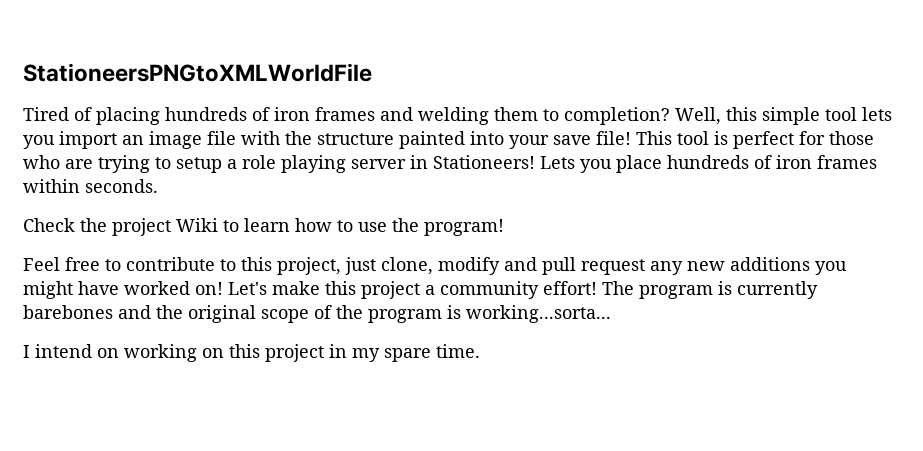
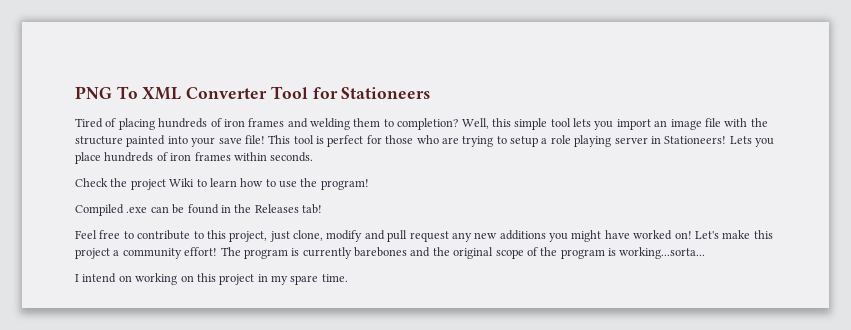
[23,63,372,82] StationeersPNGtoXMLWorldFile -> [75,86,431,100] PNG To XML Converter Tool for Stationeers
(504, 227) none -> [75,204,322,216] // Compiled .exe can be found in the Releases tab!

